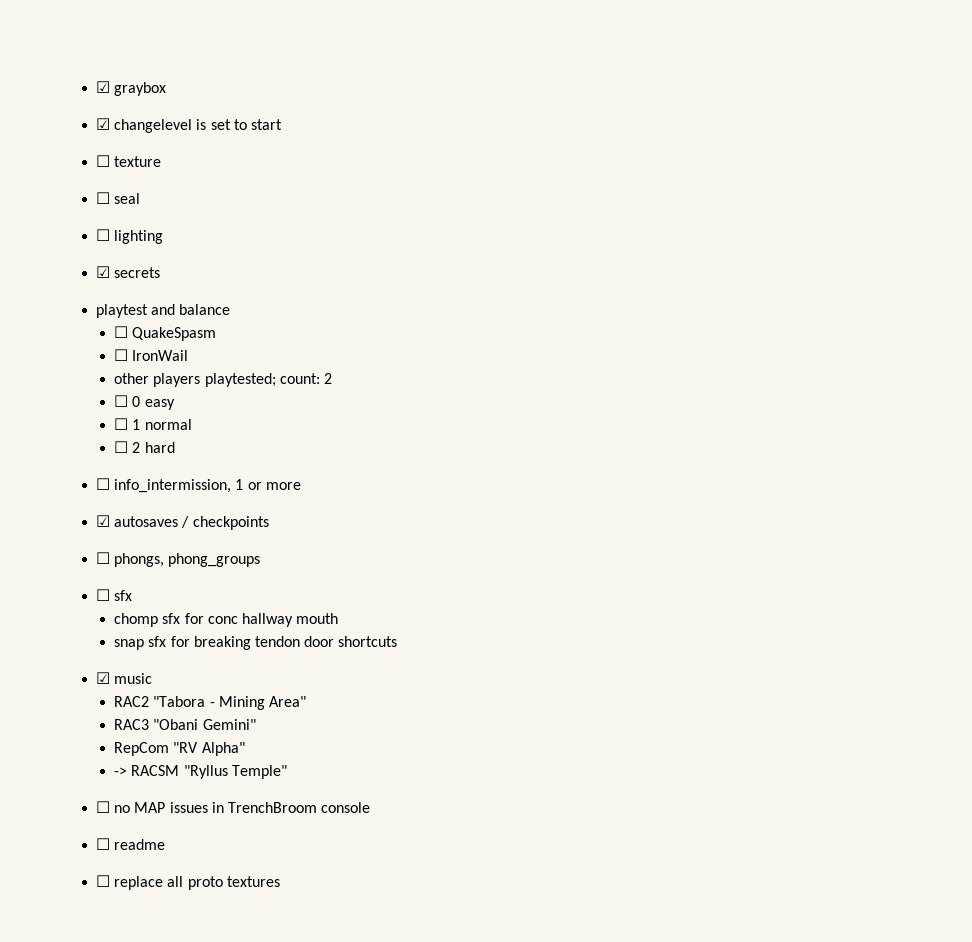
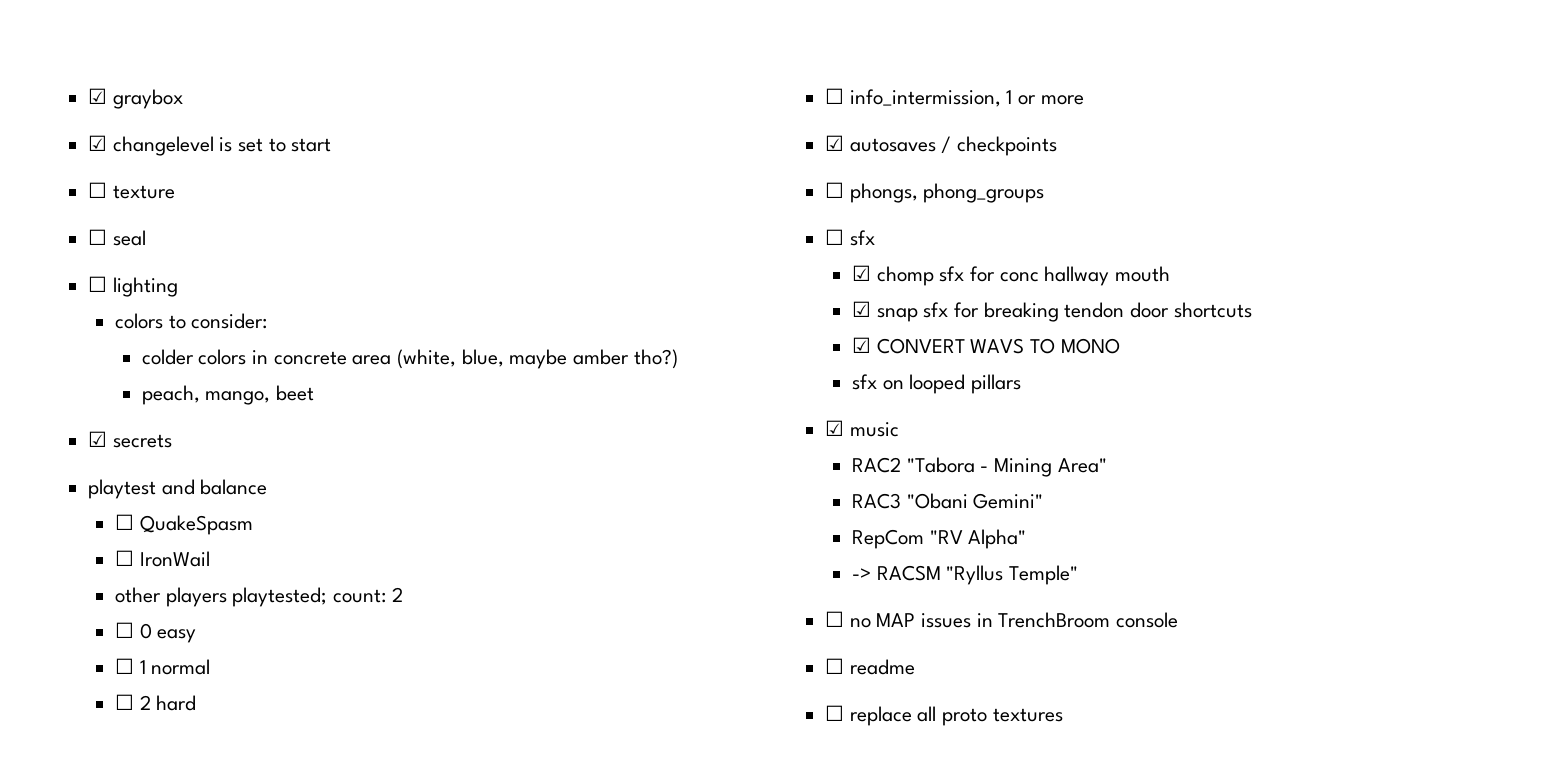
(164, 237) none -> [114,313,268,329] [141,349,678,369] [141,385,315,405] // colors to consider: // colder colors in concrete area (white, blue, maybe amber tho?) // peach, mango, beet
(133, 595) none -> [851,265,871,281] ☑
(339, 618) none -> [851,301,871,317] ☑
(398, 641) none -> [851,337,1120,354] [851,374,1021,394] // ☑ CONVERT WAVS TO MONO // sfx on looped pillars

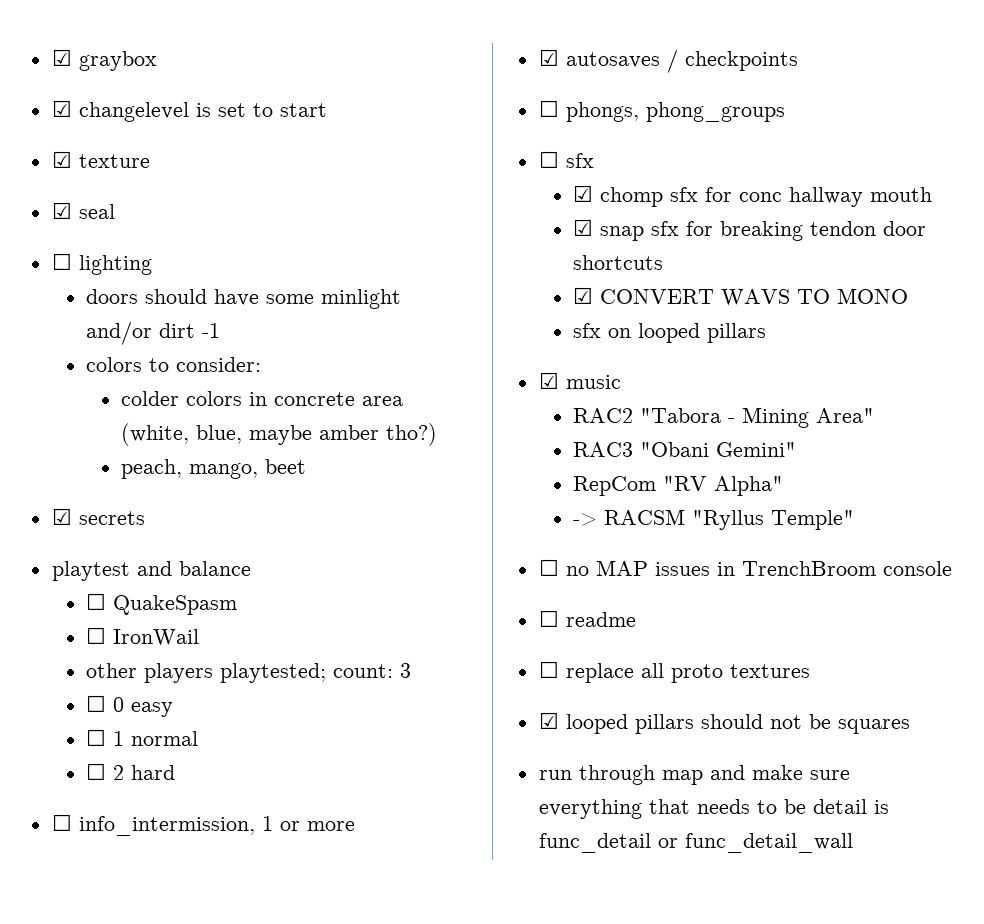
[88,182,108,198] ☐ -> [51,151,72,168] ☑
[88,229,108,245] ☐ -> [51,202,72,219] ☑
(178, 287) none -> [86,289,402,309] [86,321,221,345] // doors should have some minlight and/or dirt -1
[391,587,403,602] 2 -> [400,663,412,678] 3
(1063, 715) none -> [538,712,910,734] [538,765,850,785] [538,799,889,819] [538,833,853,853] // ☑ looped pillars should not be squares // run through map and make sure everything that needs to be detail is func_detail or func_detail_wall

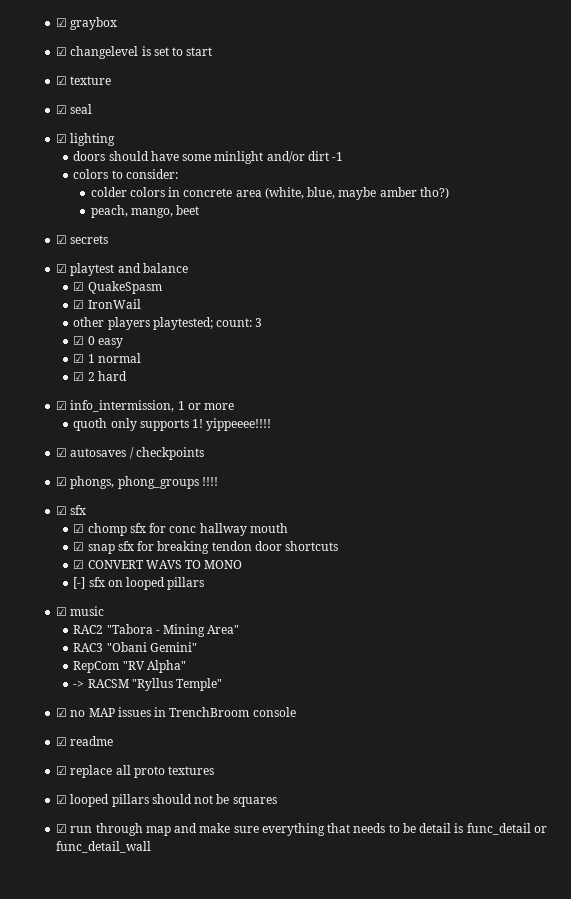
[51,253,72,270] ☐ -> [56,134,68,143] ☑
(145, 518) none -> [56,264,68,273] ☑
[86,593,107,610] ☐ -> [73,282,85,291] ☑
[86,627,107,644] ☐ -> [73,300,85,309] ☑
[86,695,107,712] ☐ -> [73,336,85,345] ☑
[86,729,107,746] ☐ -> [73,354,85,363] ☑
[86,763,107,780] ☐ -> [73,372,85,381] ☑
[51,814,72,831] ☐ -> [56,401,68,410] ☑
(355, 826) none -> [73,418,272,431] // quoth only supports 1! yippeeee!!!!
[538,100,559,117] ☐ -> [56,477,68,486] ☑
[538,151,559,168] // ☐ -> [201,477,218,486] [56,506,68,515] !!!! // ☑
(909, 296) none -> [73,577,86,589] [-]
[538,559,559,576] ☐ -> [56,708,68,717] ☑
[538,610,559,627] ☐ -> [56,737,68,746] ☑
[538,661,559,678] ☐ -> [56,766,68,775] ☑
(910, 726) none -> [56,824,68,833] ☑

